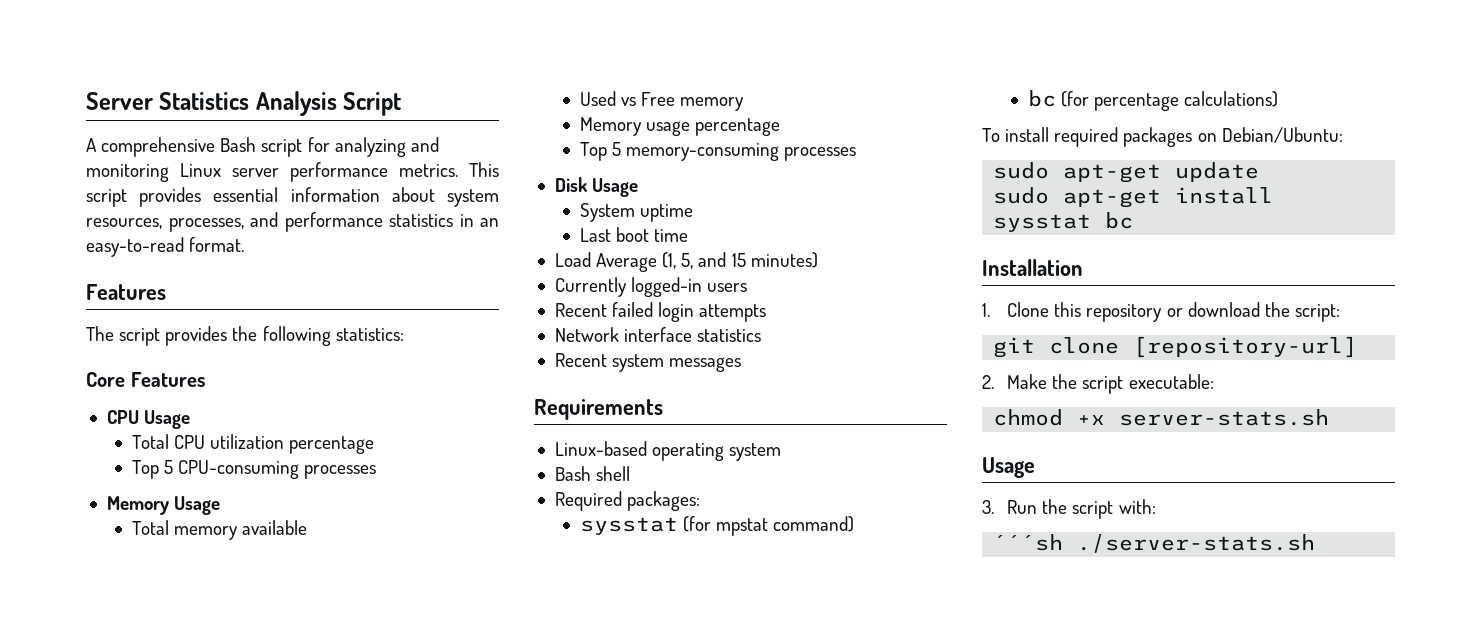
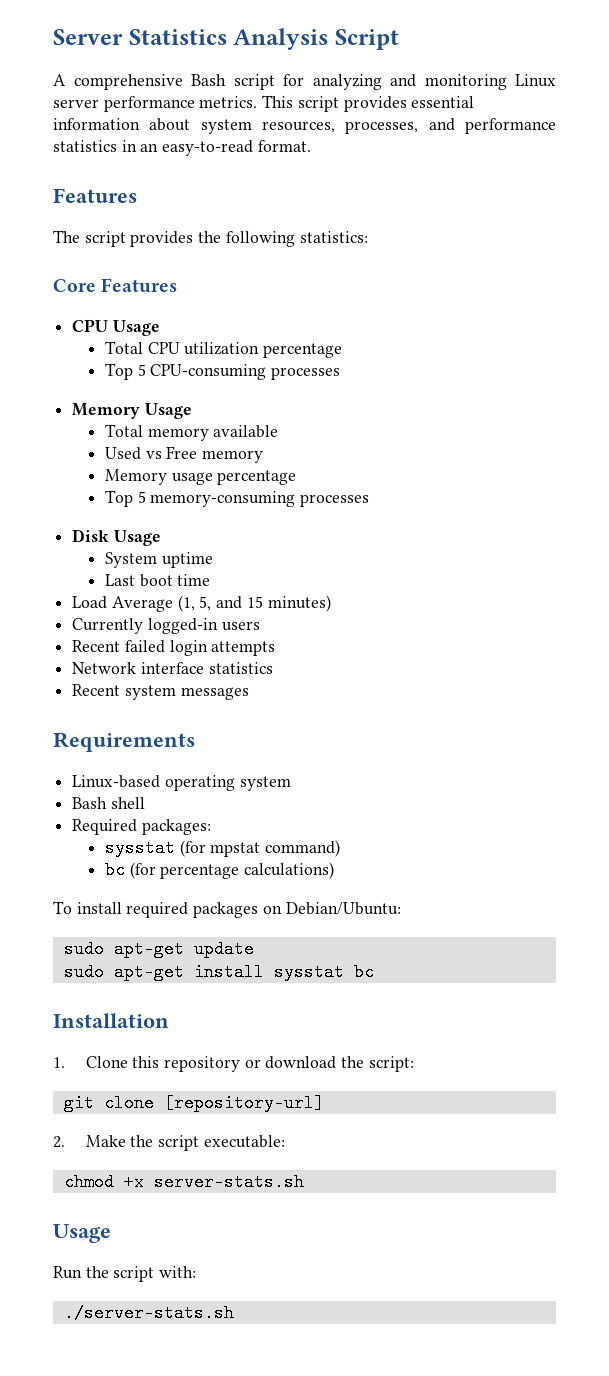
[982,500,994,514] 3. -> (111, 1233) none
[993,534,1064,551] ´´´sh -> (197, 1272) none

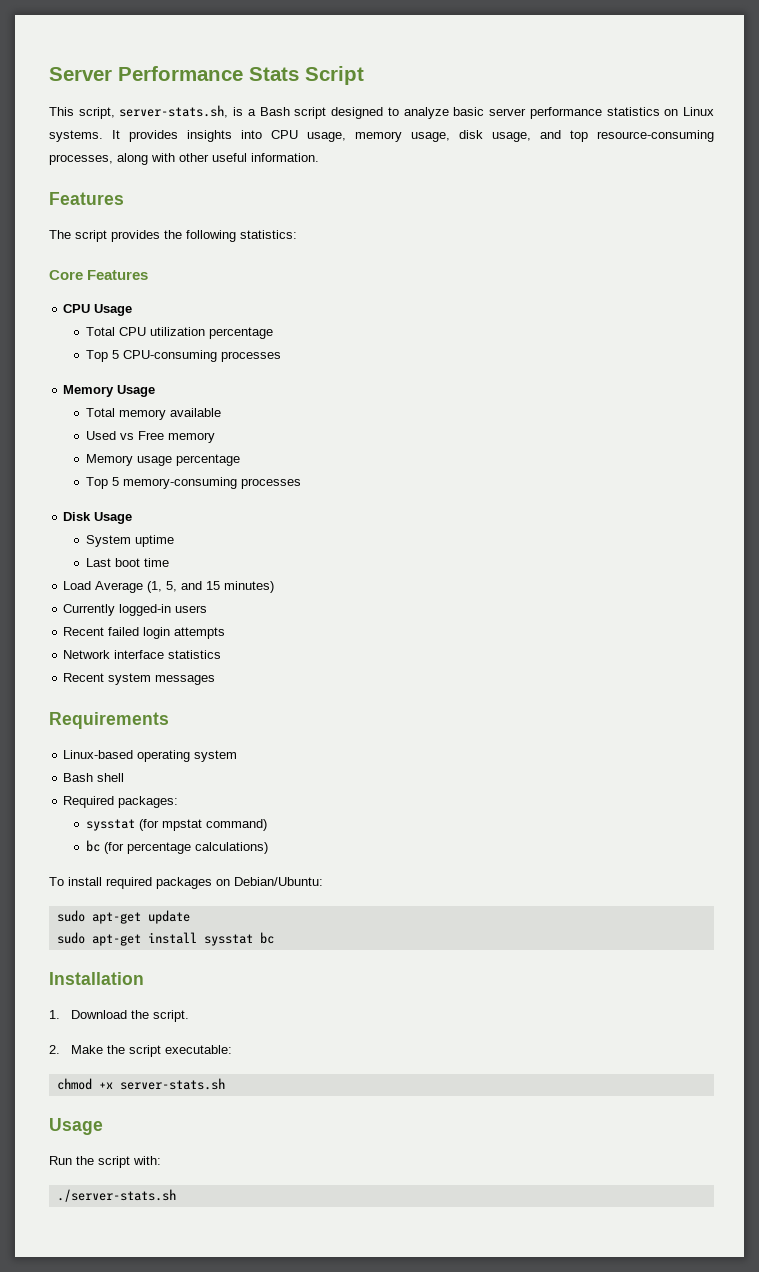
[128,28,329,50] Statistics Analysis -> [118,66,299,81] Performance Stats
[53,74,556,90] [53,95,475,112] [53,118,556,134] [53,140,311,156] A comprehensive Bash script for analyzing and monitoring Linux server performance metrics. This script provides essential information about system resources, processes, and performance statistics in an easy-to-read format. -> [49,105,715,119] [49,130,714,142] [49,153,319,165] This script, server-stats.sh, is a Bash script designed to analyze basic server performance statistics on Linux systems. It provides insights into CPU usage, memory usage, disk usage, and top resource-consuming processes, along with other useful information.
[85,1056,414,1072] [63,1094,324,1112] Clone this repository or download the script: // git clone [repository-url] -> [71,1010,190,1022] Download the script.

